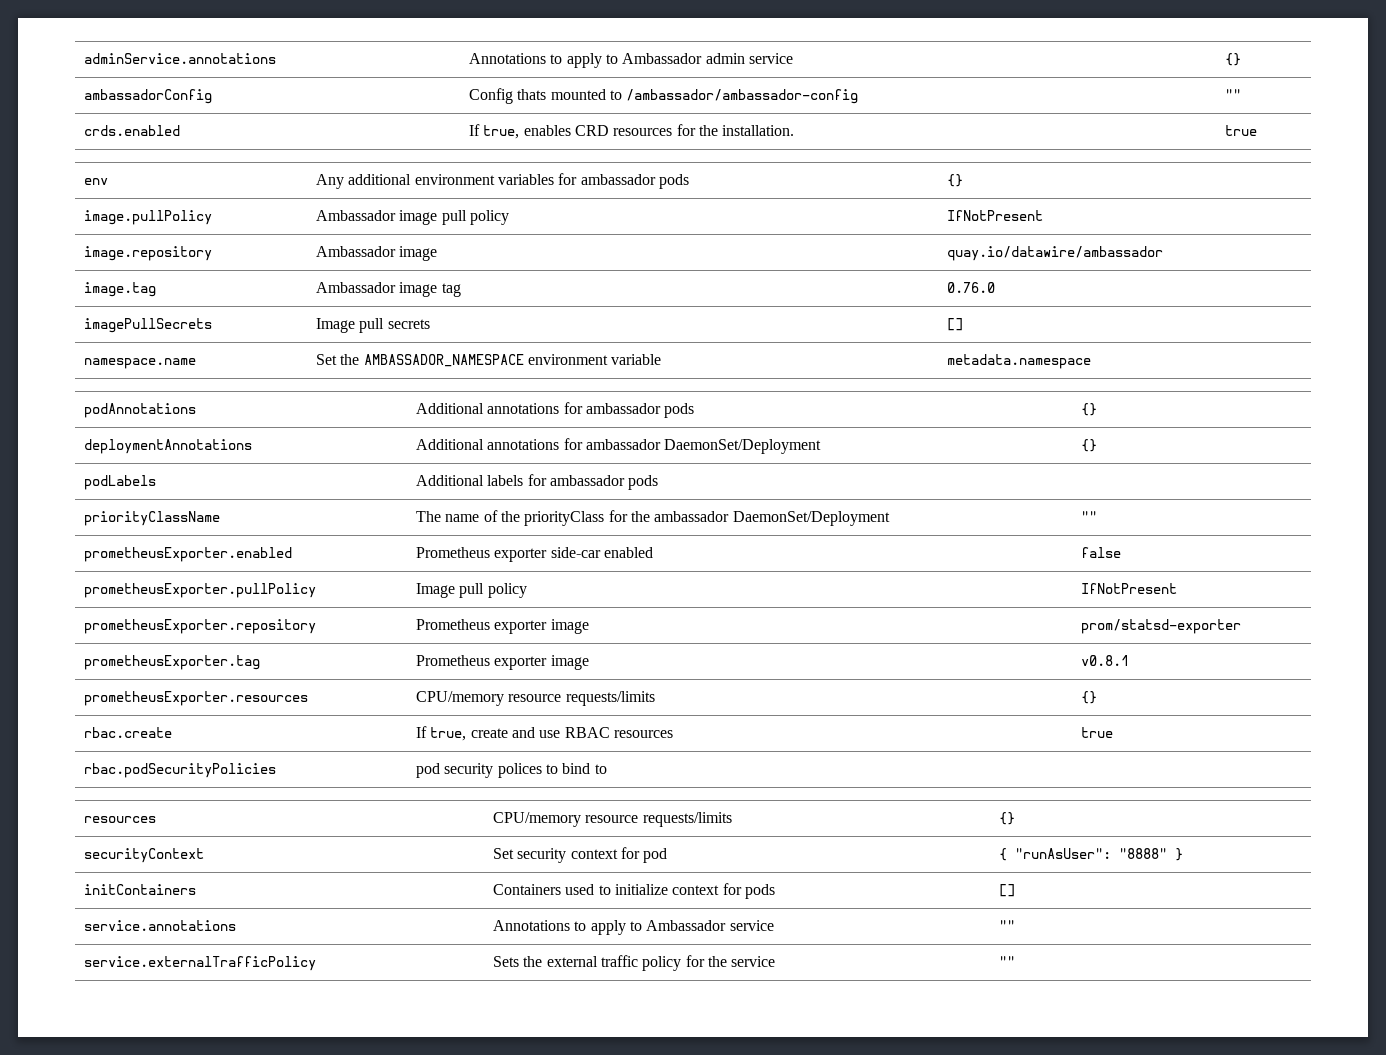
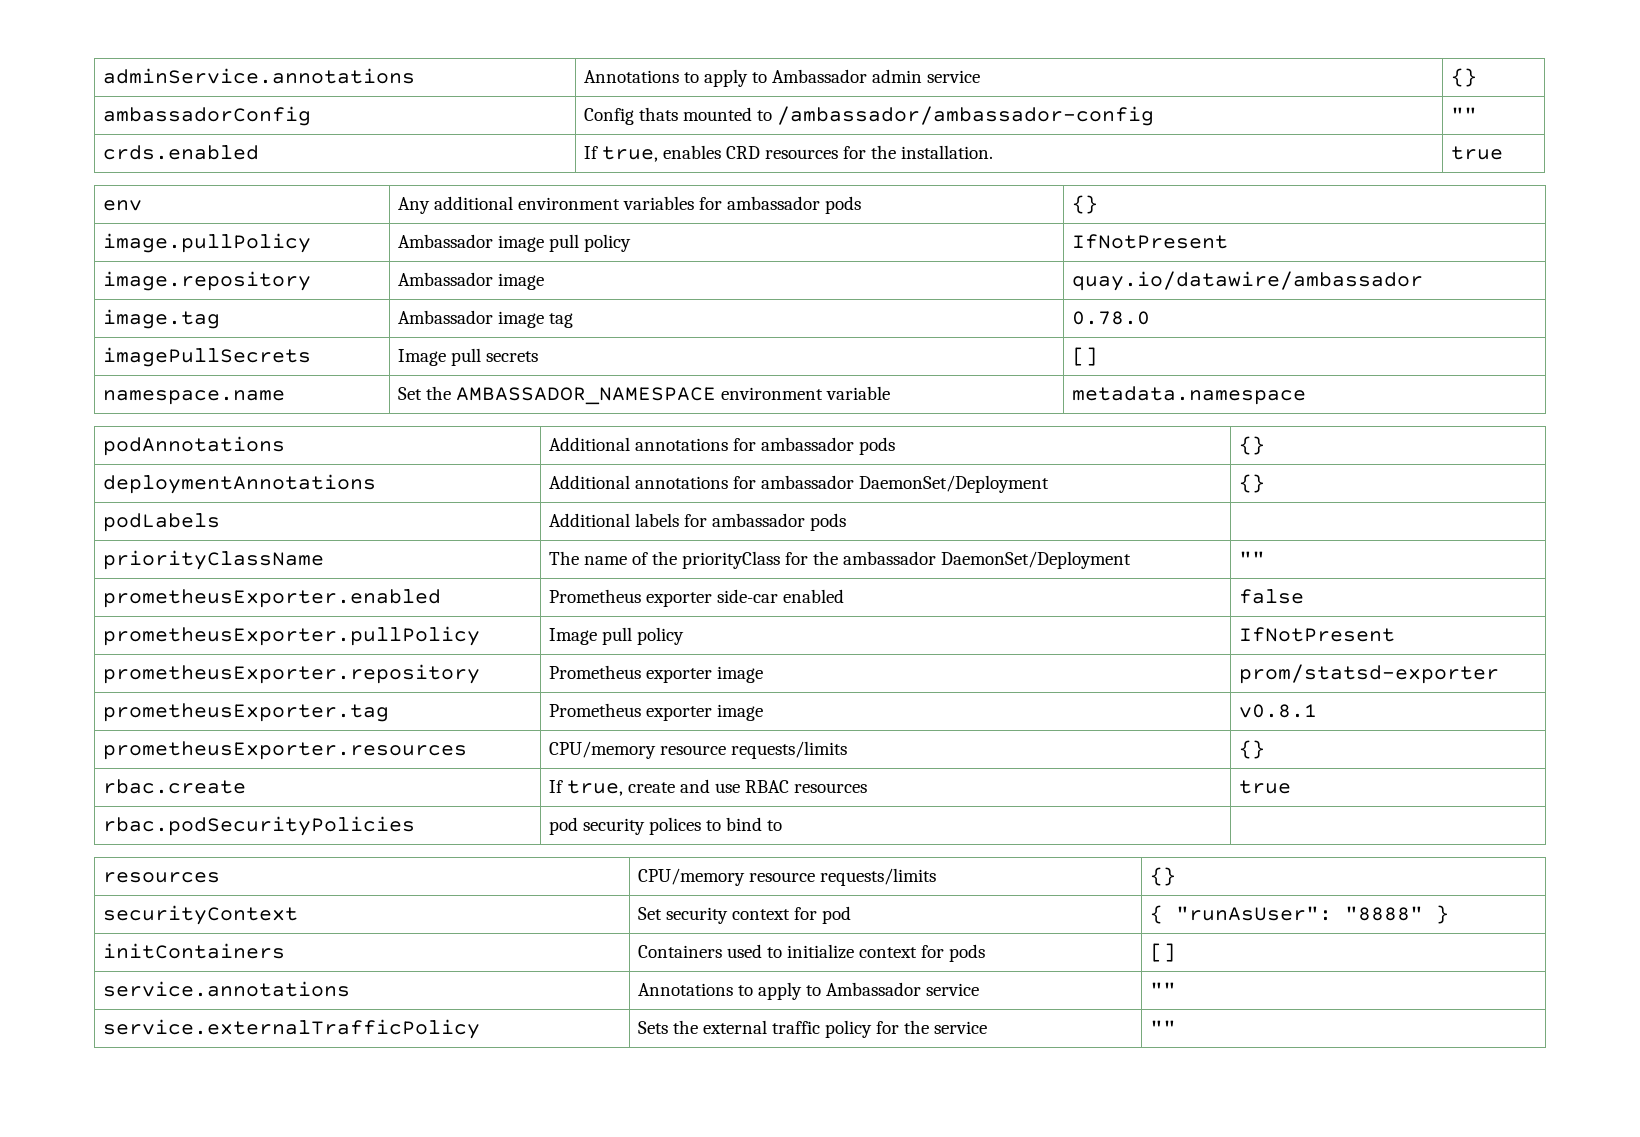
[947,282,996,293] 0.76.0 -> [1071,311,1150,325] 0.78.0

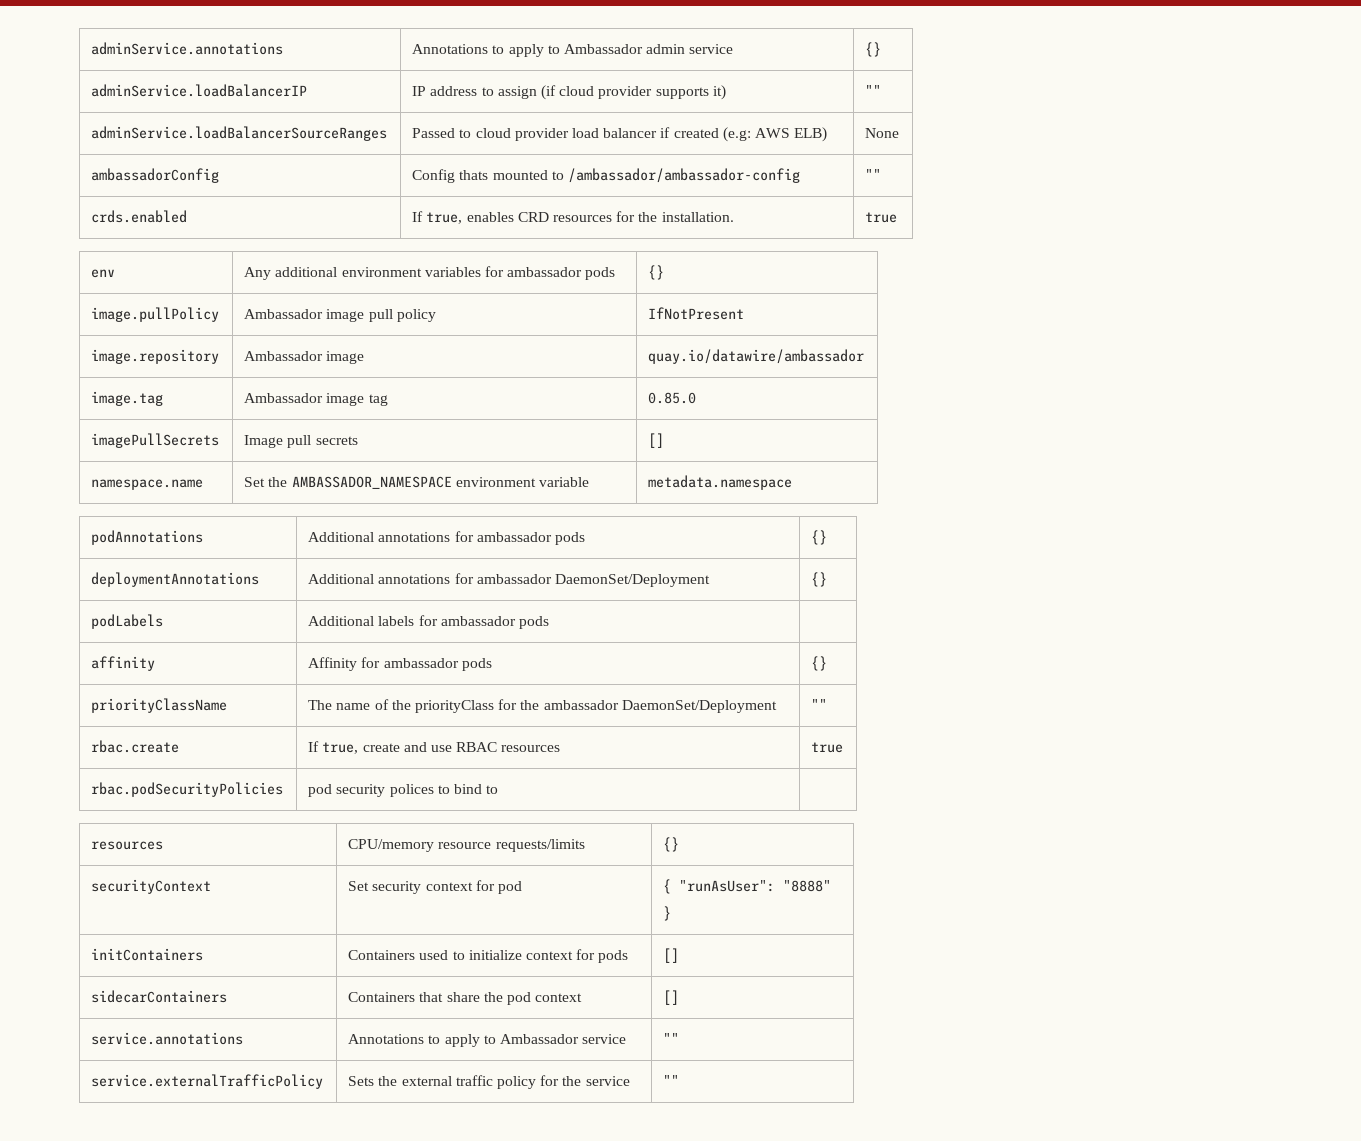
(1477, 77) none -> [91,84,308,97] [412,85,726,100] [865,85,882,96] [91,126,388,141] [412,127,828,142] [865,128,900,138] // adminService.loadBalancerIP | IP address to assign (if cloud provider supports it) | "" // adminService.loadBalancerSourceRanges | Passed to cloud provider load balancer if created (e.g: AWS ELB) | None
[1071,311,1150,325] 0.78.0 -> [648,392,697,404] 0.85.0
(846, 522) none -> [91,656,156,671] [308,657,492,671] [811,656,828,671] // affinity | Affinity for ambassador pods | {}
[102,589,441,608] [548,589,844,607] [1238,589,1304,604] [102,626,480,646] [548,627,684,645] [1238,627,1395,642] [102,664,480,684] [548,665,763,683] [1238,664,1499,684] [102,703,389,722] [548,703,763,721] [1238,704,1317,718] [102,741,467,760] [548,741,847,759] [1238,740,1265,759] // prometheusExporter.enabled | Prometheus exporter side-car enabled | false // prometheusExporter.pullPolicy | Image pull policy | IfNotPresent // prometheusExporter.repository | Prometheus exporter image | prom/statsd-exporter // prometheusExporter.tag | Prometheus exporter image | v0.8.1 // prometheusExporter.resources | CPU/memory resource requests/limits | {} -> (828, 704) none
(1176, 952) none -> [91,990,228,1003] [348,992,583,1005] [663,990,680,1005] // sidecarContainers | Containers that share the pod context | []

